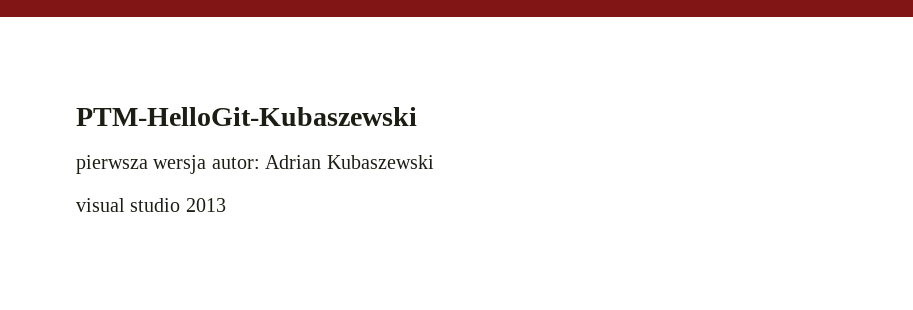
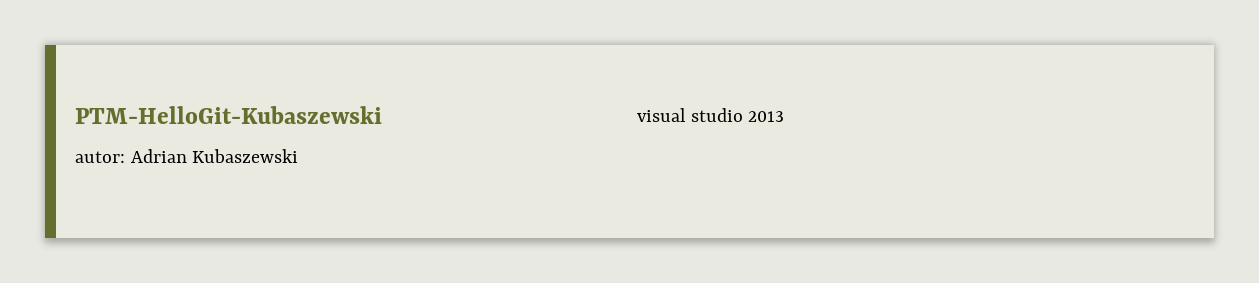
[76,155,207,174] pierwsza wersja -> (382, 115) none

